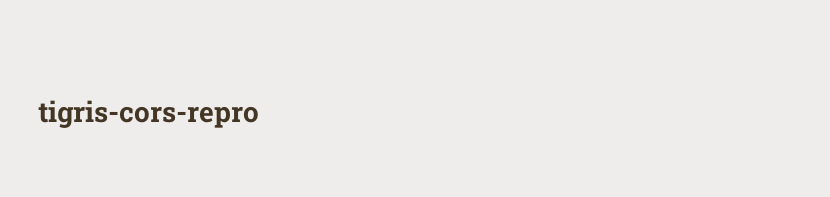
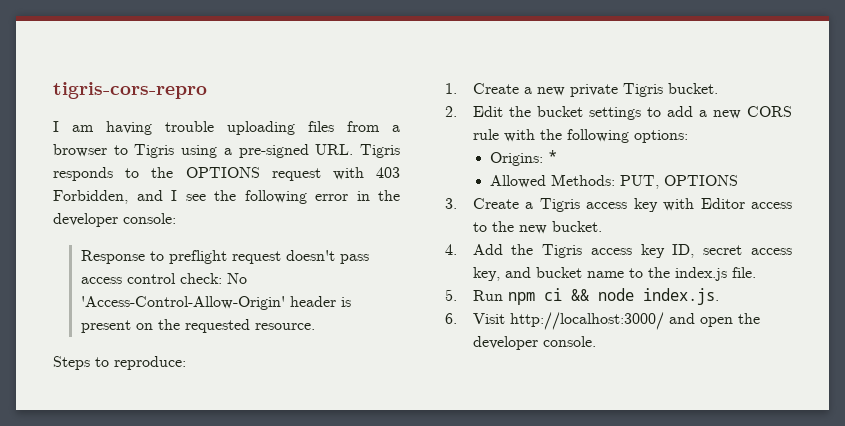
(259, 114) none -> [53,121,400,135] [53,144,400,158] [53,167,400,181] [53,190,400,204] [53,213,176,227] [80,250,369,264] [80,273,247,284] [80,296,351,310] [80,319,315,333] [53,356,186,370] [445,83,718,97] [445,106,792,120] [472,129,688,143] [490,150,558,166] [490,174,739,189] [445,198,792,212] [472,221,602,234] [445,244,792,258] [472,267,756,281] [445,288,719,305] [445,312,760,330] [472,336,596,350] // I am having trouble uploading files from a browser to Tigris using a pre-signed URL. Tigris responds to the OPTIONS request with 403 Forbidden, and I see the following error in the developer console: // Response to preflight request doesn't pass access control check: No 'Access-Control-Allow-Origin' header is present on the requested resource. // Steps to reproduce: // 1. Create a new private Tigris bucket. // 2. Edit the bucket settings to add a new CORS rule with the following options: // Origins: * // Allowed Methods: PUT, OPTIONS // 3. Create a Tigris access key with Editor access to the new bucket. // 4. Add the Tigris access key ID, secret access key, and bucket name to the index.js file. // 5. Run npm ci && node index.js. // 6. Visit http://localhost:3000/ and open the developer console.

